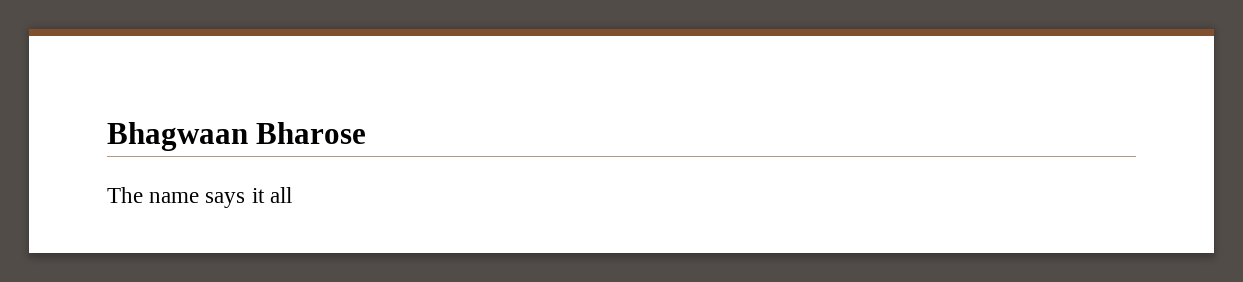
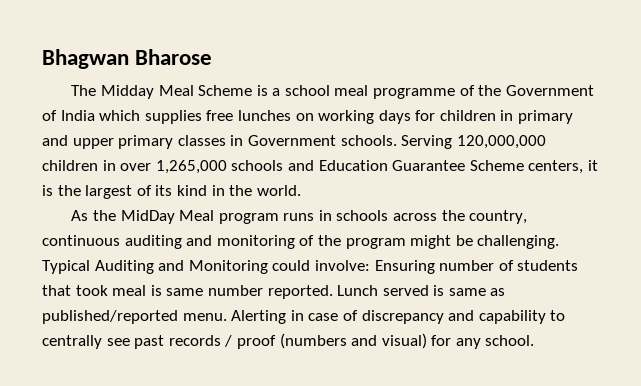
[107,122,248,151] Bhagwaan -> [42,49,129,69] Bhagwan
[149,187,292,208] name says it all -> [100,85,594,99] [42,110,574,124] [42,135,546,149] [42,160,598,174] [42,185,301,199] [71,210,528,224] [42,235,560,249] [42,260,579,274] [42,285,506,299] [42,310,566,324] [42,333,535,349] Midday Meal Scheme is a school meal programme of the Government of India which supplies free lunches on working days for children in primary and upper primary classes in Government schools. Serving 120,000,000 children in over 1,265,000 schools and Education Guarantee Scheme centers, it is the largest of its kind in the world. // As the MidDay Meal program runs in schools across the country, continuous auditing and monitoring of the program might be challenging. Typical Auditing and Monitoring could involve: Ensuring number of students that took meal is same number reported. Lunch served is same as published/reported menu. Alerting in case of discrepancy and capability to centrally see past records / proof (numbers and visual) for any school.

